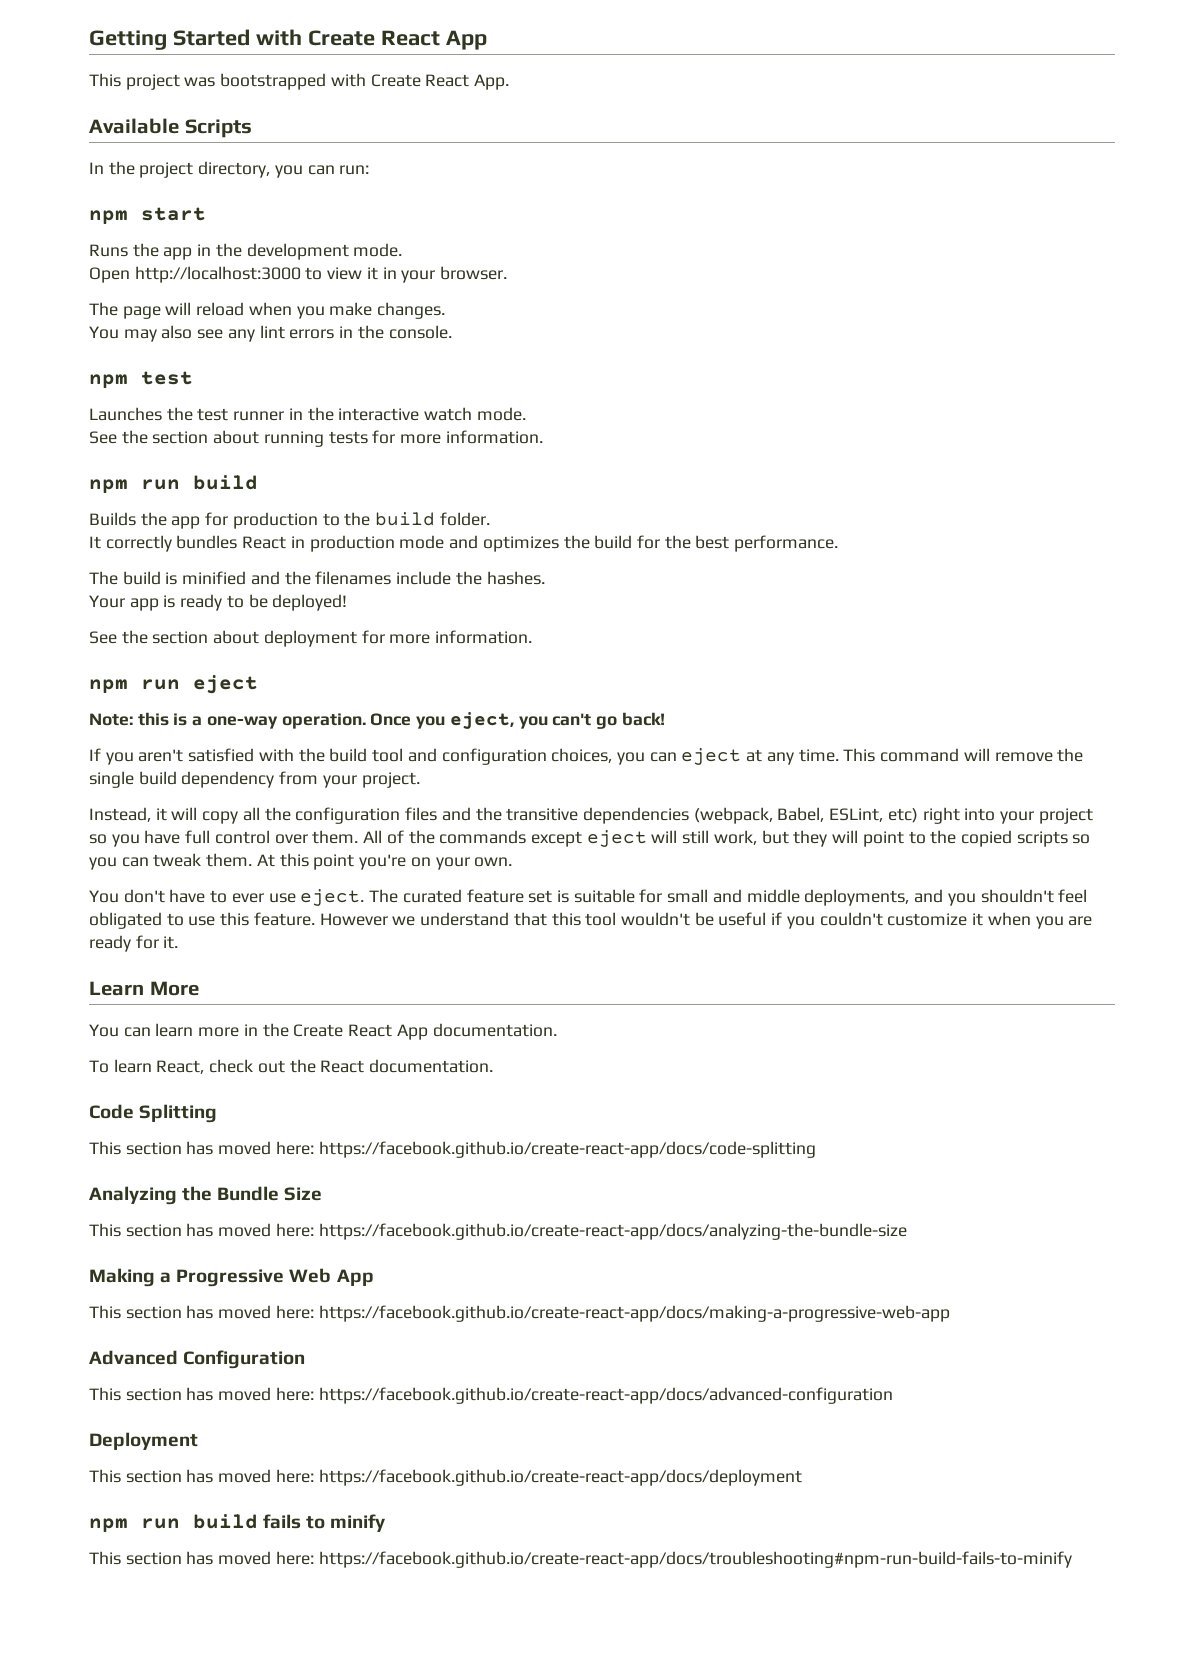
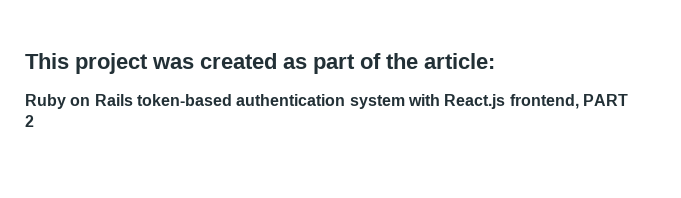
[89,29,487,50] [89,73,510,90] [89,118,252,138] [89,161,370,178] [89,207,206,224] [89,243,403,260] [89,266,508,283] [89,302,446,319] [89,325,452,342] [89,371,193,388] [89,407,526,421] [89,430,543,447] [89,475,258,493] [89,512,490,529] [89,535,839,552] [89,571,545,585] [89,594,348,611] [89,630,533,647] [89,675,258,694] [89,712,665,729] [89,748,1084,765] [89,771,420,788] [89,807,1093,824] [89,830,1091,847] [89,853,513,870] [89,889,1088,906] [89,912,1093,929] [89,935,179,952] [89,981,199,996] [89,1023,557,1040] [89,1059,494,1074] [89,1104,218,1123] [89,1141,816,1158] [89,1186,323,1205] [89,1223,907,1240] [89,1268,374,1287] [89,1305,950,1322] [89,1350,306,1369] [89,1387,893,1404] [89,1432,198,1450] [89,1469,802,1486] [89,1514,386,1532] [89,1551,1072,1568] Getting Started with Create React App // This project was bootstrapped with Create React App. // Available Scripts // In the project directory, you can run: // npm start // Runs the app in the development mode. // Open http://localhost:3000 to view it in your browser. // The page will reload when you make changes. // You may also see any lint errors in the console. // npm test // Launches the test runner in the interactive watch mode. // See the section about running tests for more information. // npm run build // Builds the app for production to the build folder. // It correctly bundles React in production mode and optimizes the build for the best performance. // The build is minified and the filenames include the hashes. // Your app is ready to be deployed! // See the section about deployment for more information. // npm run eject // Note: this is a one-way operation. Once you eject, you can't go back! // If you aren't satisfied with the build tool and configuration choices, you can eject at any time. This command will remove the single build dependency from your project. // Instead, it will copy all the configuration files and the transitive dependencies (webpack, Babel, ESLint, etc) right into your project so you have full control over them. All of the commands except eject will still work, but they will point to the copied scripts so you can tweak them. At this point you're on your own. // You don't have to ever use eject. The curated feature set is suitable for small and middle deployments, and you shouldn't feel obligated to use this feature. However we understand that this tool wouldn't be useful if you couldn't customize it when you are ready for it. // Learn More // You can learn more in the Create React App documentation. // To learn React, check out the React documentation. // Code Splitting // This section has moved here: https://facebook.github.io/create-react-app/docs/code-splitting // Analyzing the Bundle Size // This section has moved here: https://facebook.github.io/create-react-app/docs/analyzing-the-bundle-size // Making a Progressive Web App // This section has moved here: https://facebook.github.io/create-react-app/docs/making-a-progressive-web-app // Advanced Configuration // This section has moved here: https://facebook.github.io/create-react-app/docs/advanced-configuration // Deployment // This section has moved here: https://facebook.github.io/create-react-app/docs/deployment // npm run build fails to minify // This section has moved here: https://facebook.github.io/create-react-app/docs/troubleshooting#npm-run-build-fails-to-minify -> [25,53,495,74] [25,94,628,109] [25,115,34,127] This project was created as part of the article: // Ruby on Rails token-based authentication system with React.js frontend, PART 2

